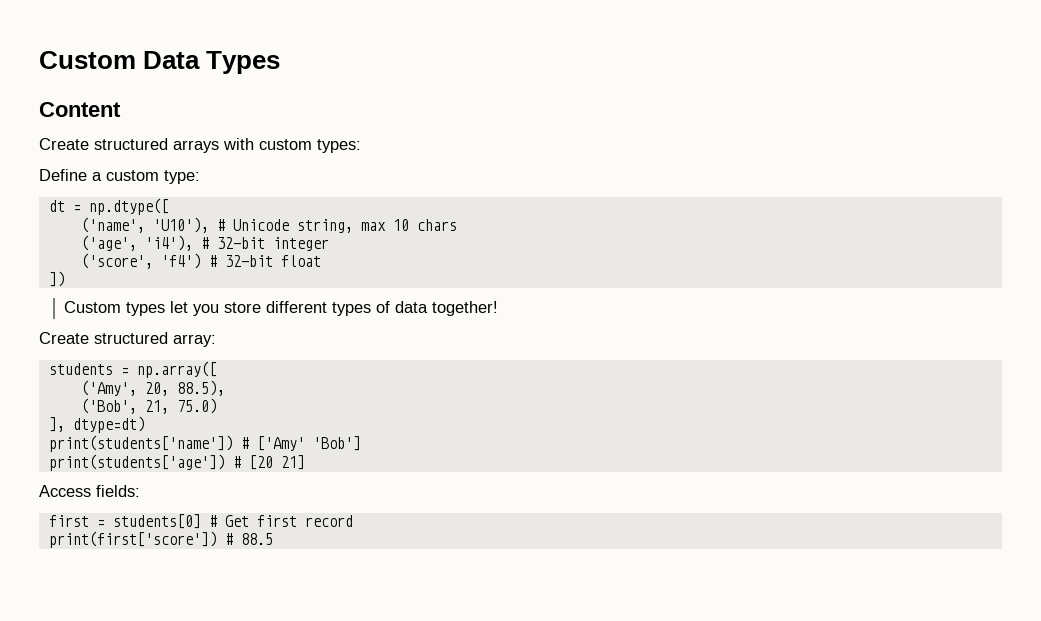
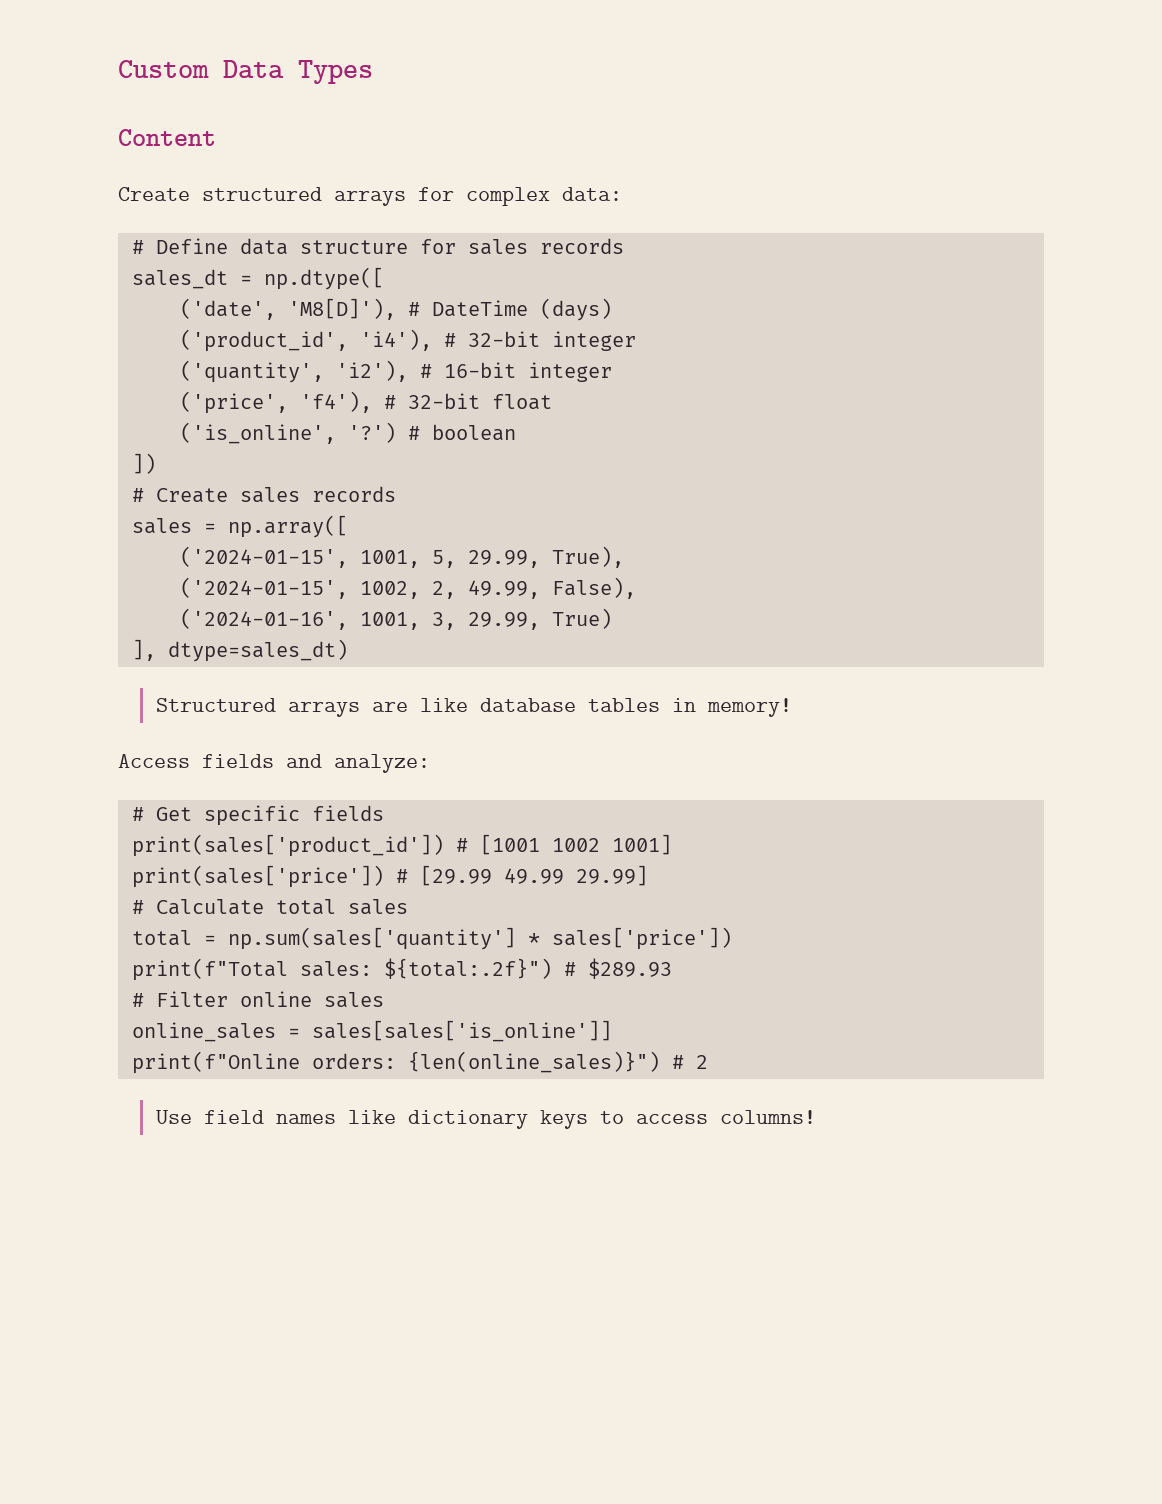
[223,138,361,153] [39,169,200,184] [48,198,169,215] [80,217,457,233] [80,235,329,251] [80,253,321,269] [48,271,65,287] [64,301,499,316] [39,332,216,347] [48,361,217,378] [80,380,225,396] [80,398,217,414] [48,416,145,433] [48,435,361,452] [48,454,305,471] [39,485,140,497] [48,514,353,529] [48,531,273,548] with custom types: // Define a custom type: // dt = np.dtype([ // ('name', 'U10'), # Unicode string, max 10 chars // ('age', 'i4'), # 32-bit integer // ('score', 'f4') # 32-bit float // ]) // Custom types let you store different types of data together! // Create structured array: // students = np.array([ // ('Amy', 20, 88.5), // ('Bob', 21, 75.0) // ], dtype=dt) // print(students['name']) # ['Amy' 'Bob'] // print(students['age']) # [20 21] // Access fields: // first = students[0] # Get first record // print(first['score']) # 88.5 -> [418,187,622,206] [131,238,624,255] [131,267,384,290] [179,298,612,321] [179,329,636,352] [179,360,612,383] [179,391,552,414] [179,422,516,444] [131,453,156,474] [131,486,396,503] [131,515,348,538] [179,546,624,568] [179,577,636,599] [179,608,612,630] [131,639,348,662] [155,698,792,717] [118,754,430,773] [131,805,384,826] [131,834,672,857] [131,865,648,888] [131,899,408,915] [131,927,732,950] [131,958,672,981] [131,991,384,1008] [131,1020,612,1042] [131,1051,708,1074] [155,1110,816,1129] for complex data: // # Define data structure for sales records // sales_dt = np.dtype([ // ('date', 'M8[D]'), # DateTime (days) // ('product_id', 'i4'), # 32-bit integer // ('quantity', 'i2'), # 16-bit integer // ('price', 'f4'), # 32-bit float // ('is_online', '?') # boolean // ]) // # Create sales records // sales = np.array([ // ('2024-01-15', 1001, 5, 29.99, True), // ('2024-01-15', 1002, 2, 49.99, False), // ('2024-01-16', 1001, 3, 29.99, True) // ], dtype=sales_dt) // Structured arrays are like database tables in memory! // Access fields and analyze: // # Get specific fields // print(sales['product_id']) # [1001 1002 1001] // print(sales['price']) # [29.99 49.99 29.99] // # Calculate total sales // total = np.sum(sales['quantity'] * sales['price']) // print(f"Total sales: ${total:.2f}") # $289.93 // # Filter online sales // online_sales = sales[sales['is_online']] // print(f"Online orders: {len(online_sales)}") # 2 // Use field names like dictionary keys to access columns!

